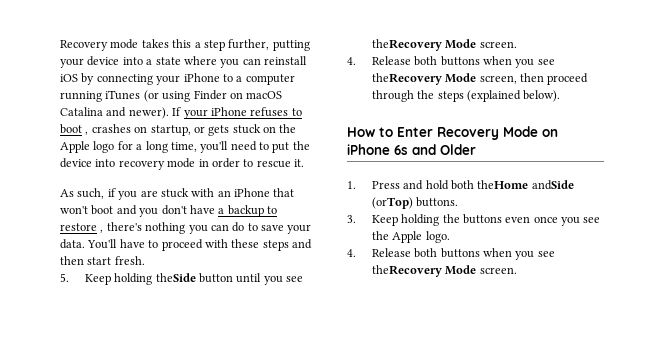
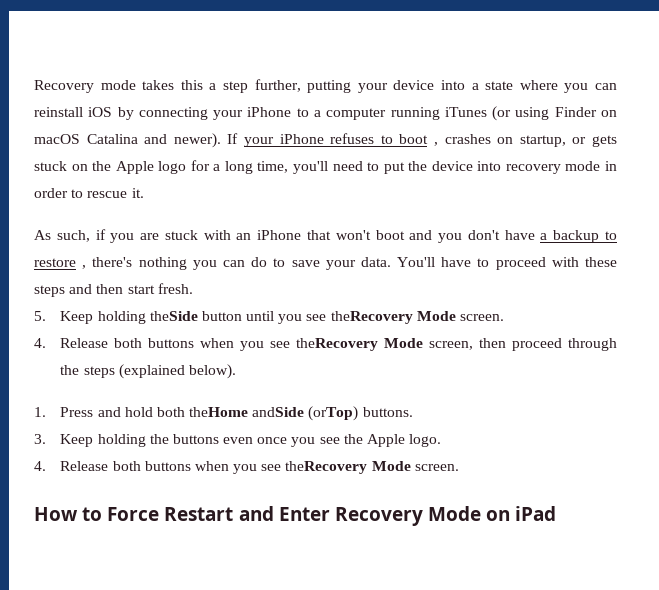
[347,126,558,140] [347,144,476,155] // How to Enter Recovery Mode on iPhone 6s and Older -> (236, 371) none
(517, 270) none -> [34,506,557,526] // How to Force Restart and Enter Recovery Mode on iPad

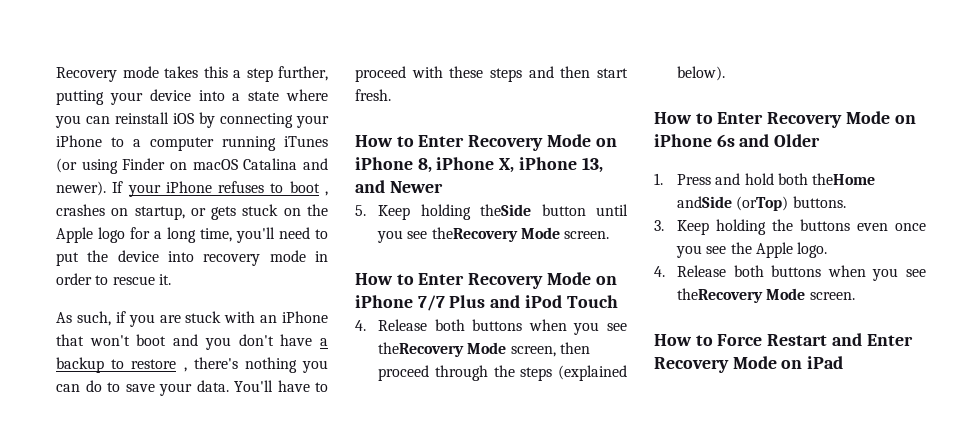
(193, 288) none -> [355,134,617,151] [355,157,603,173] [355,180,443,193] // How to Enter Recovery Mode on iPhone 8, iPhone X, iPhone 13, and Newer
(504, 317) none -> [355,272,617,289] [355,295,618,311] // How to Enter Recovery Mode on iPhone 7/7 Plus and iPod Touch
(236, 371) none -> [654,111,916,128] [654,134,821,147] // How to Enter Recovery Mode on iPhone 6s and Older

